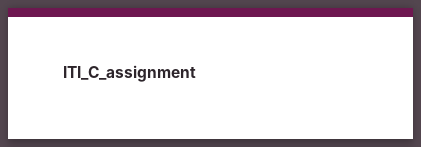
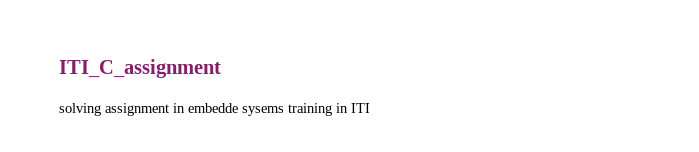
(196, 73) none -> [59,103,370,116] // solving assignment in embedde sysems training in ITI

